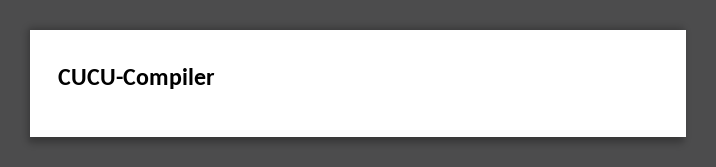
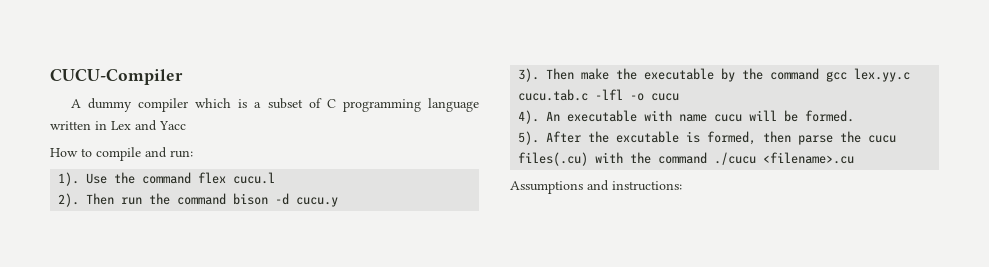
(215, 78) none -> [70,98,479,112] [50,120,186,131] [50,147,193,161] [58,172,276,186] [58,193,339,207] [518,68,911,82] [518,89,680,101] [518,110,855,124] [518,131,897,145] [518,152,855,166] [510,180,682,194] // A dummy compiler which is a subset of C programming language written in Lex and Yacc // How to compile and run: // 1). Use the command flex cucu.l // 2). Then run the command bison -d cucu.y // 3). Then make the executable by the command gcc lex.yy.c cucu.tab.c -lfl -o cucu // 4). An executable with name cucu will be formed. // 5). After the excutable is formed, then parse the cucu files(.cu) with the command ./cucu <filename>.cu // Assumptions and instructions:

